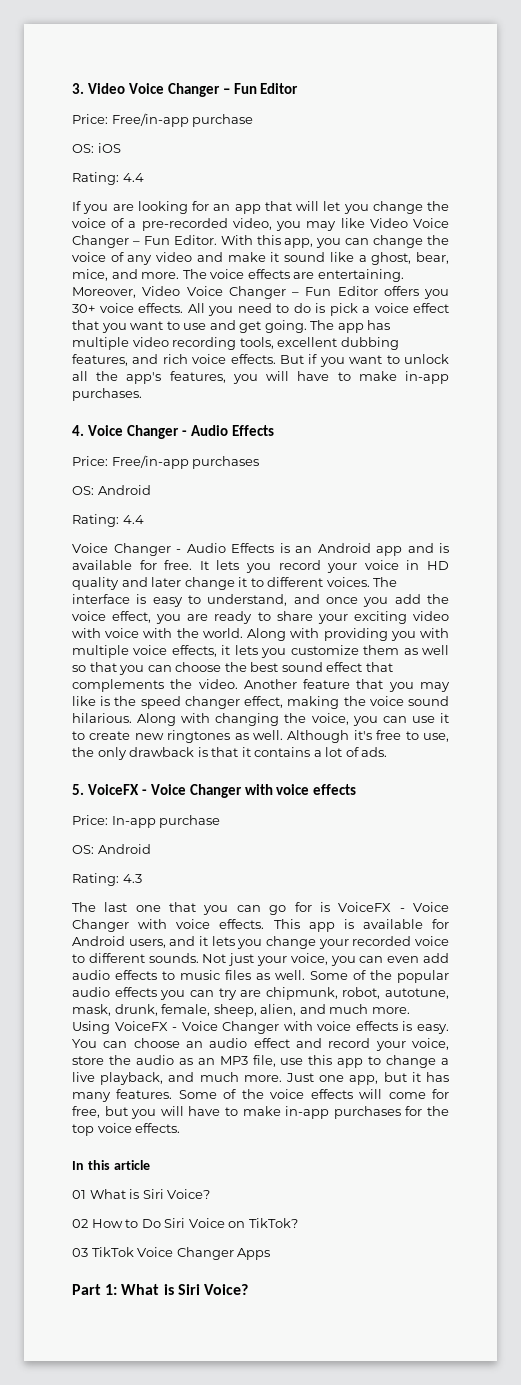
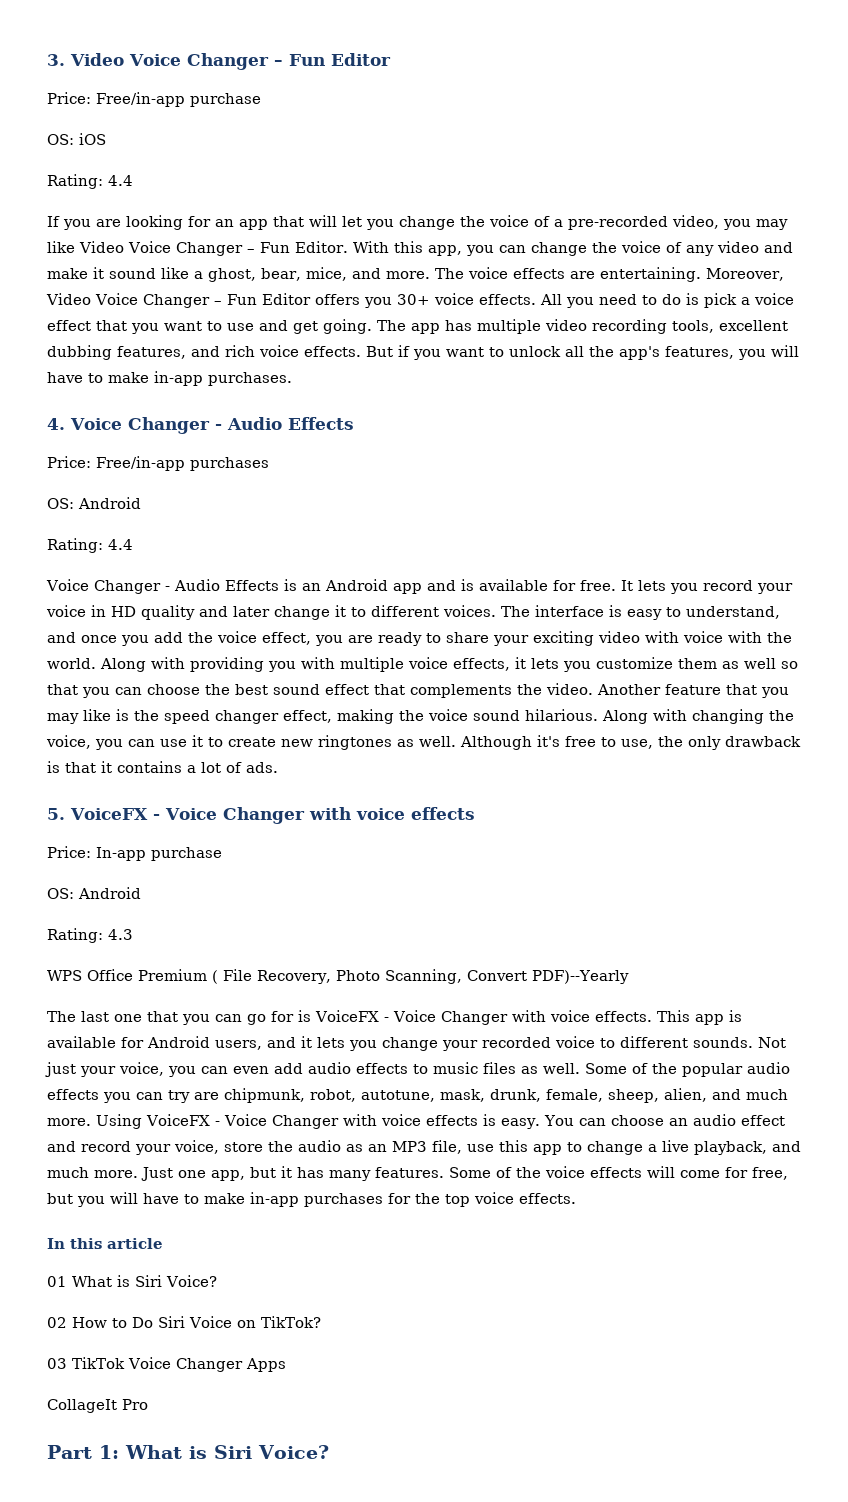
(142, 878) none -> [47,969,629,984] // WPS Office Premium ( File Recovery, Photo Scanning, Convert PDF)--Yearly
(271, 1254) none -> [47,1399,148,1413] // CollageIt Pro

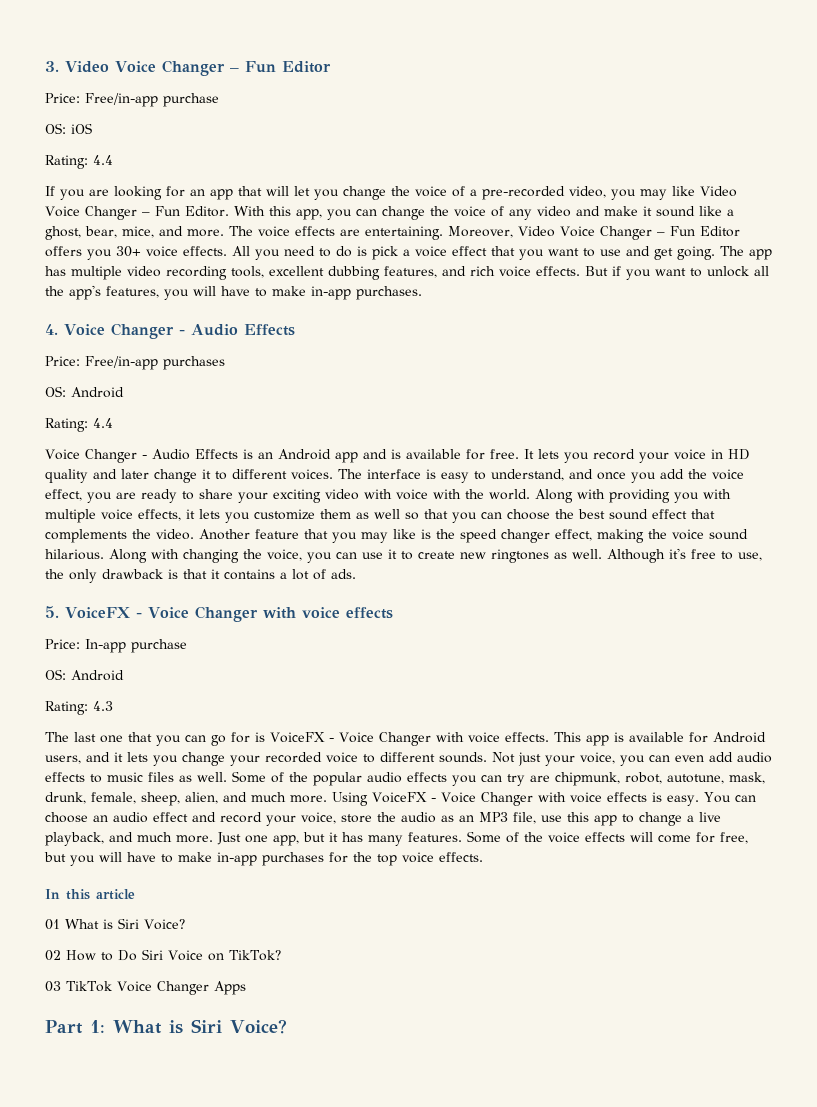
[47,969,629,984] // WPS Office Premium ( File Recovery, Photo Scanning, Convert PDF)--Yearly -> (113, 706) none
[47,1399,148,1413] // CollageIt Pro -> (246, 988) none

